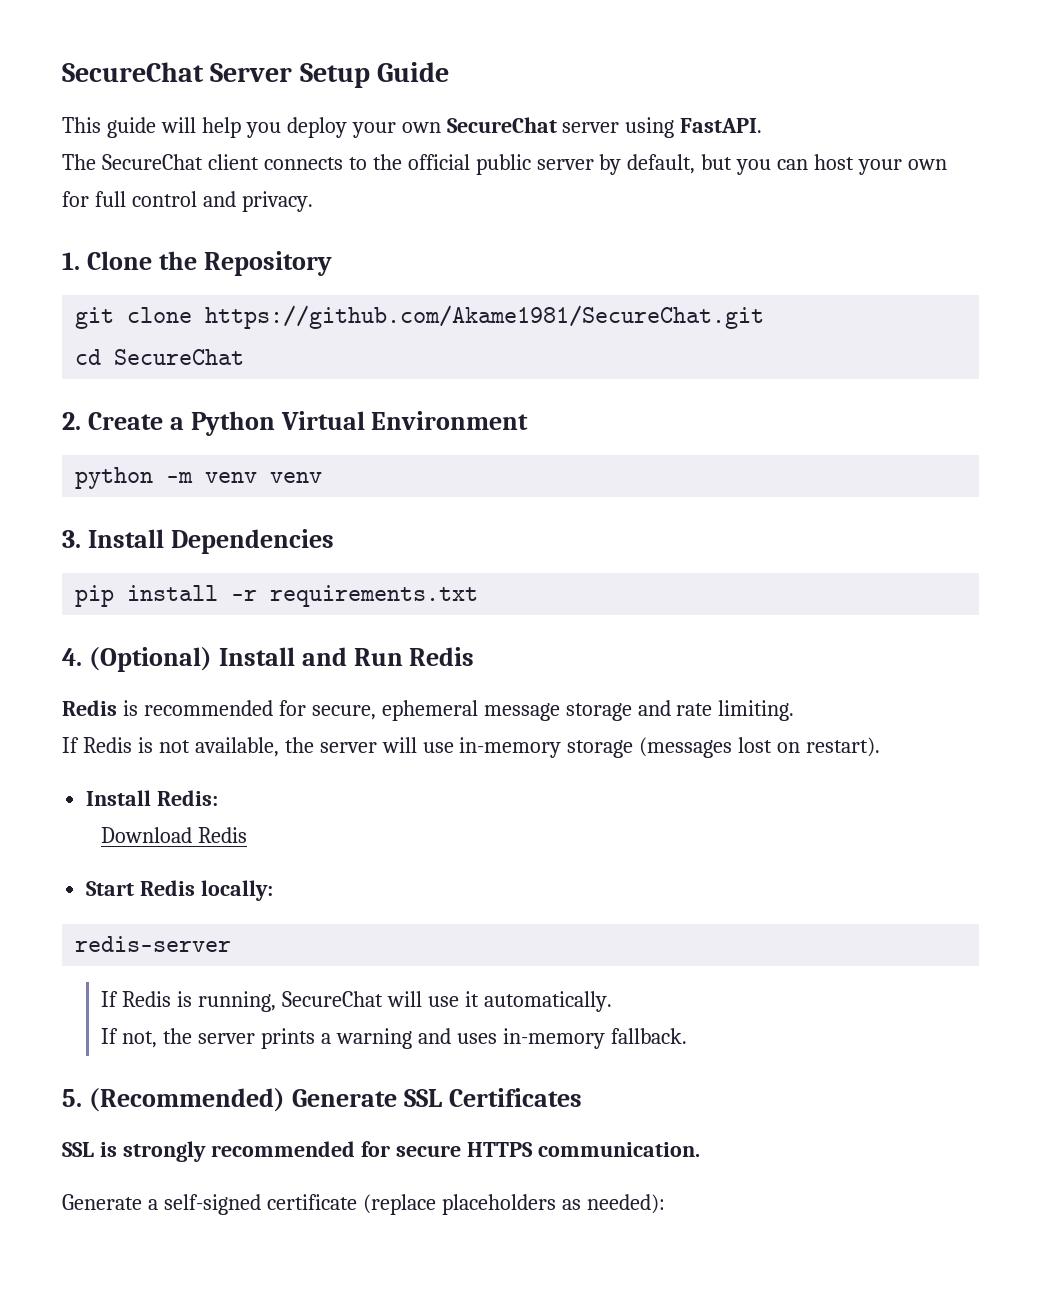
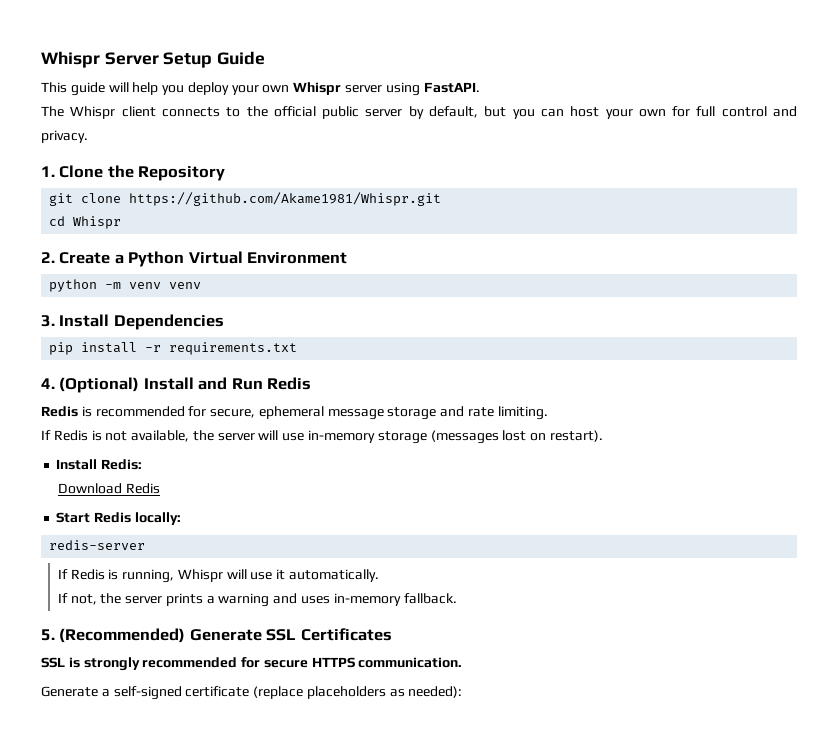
[62,62,204,82] SecureChat -> [41,51,100,68] Whispr
[446,117,557,133] SecureChat -> [293,82,342,95] Whispr
[101,154,203,170] SecureChat -> [70,106,116,119] Whispr
[205,305,765,329] https://github.com/Akame1981/SecureChat.git -> [129,192,442,206] https://github.com/Akame1981/Whispr.git
[114,349,245,365] SecureChat -> [73,216,122,229] Whispr
[281,991,383,1007] SecureChat -> [177,569,223,582] Whispr

